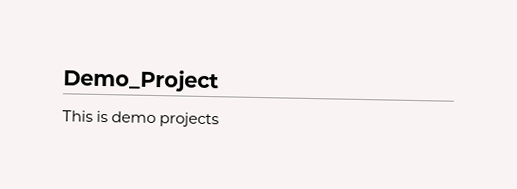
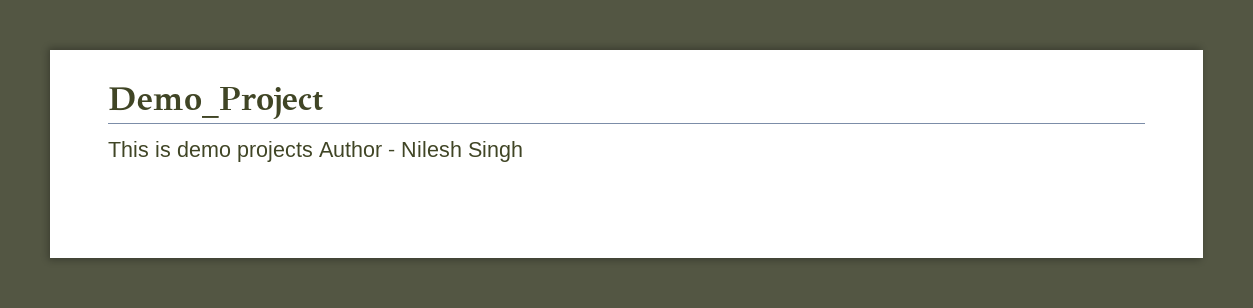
(220, 120) none -> [319,141,523,162] Author - Nilesh Singh

